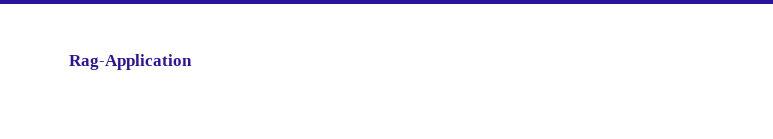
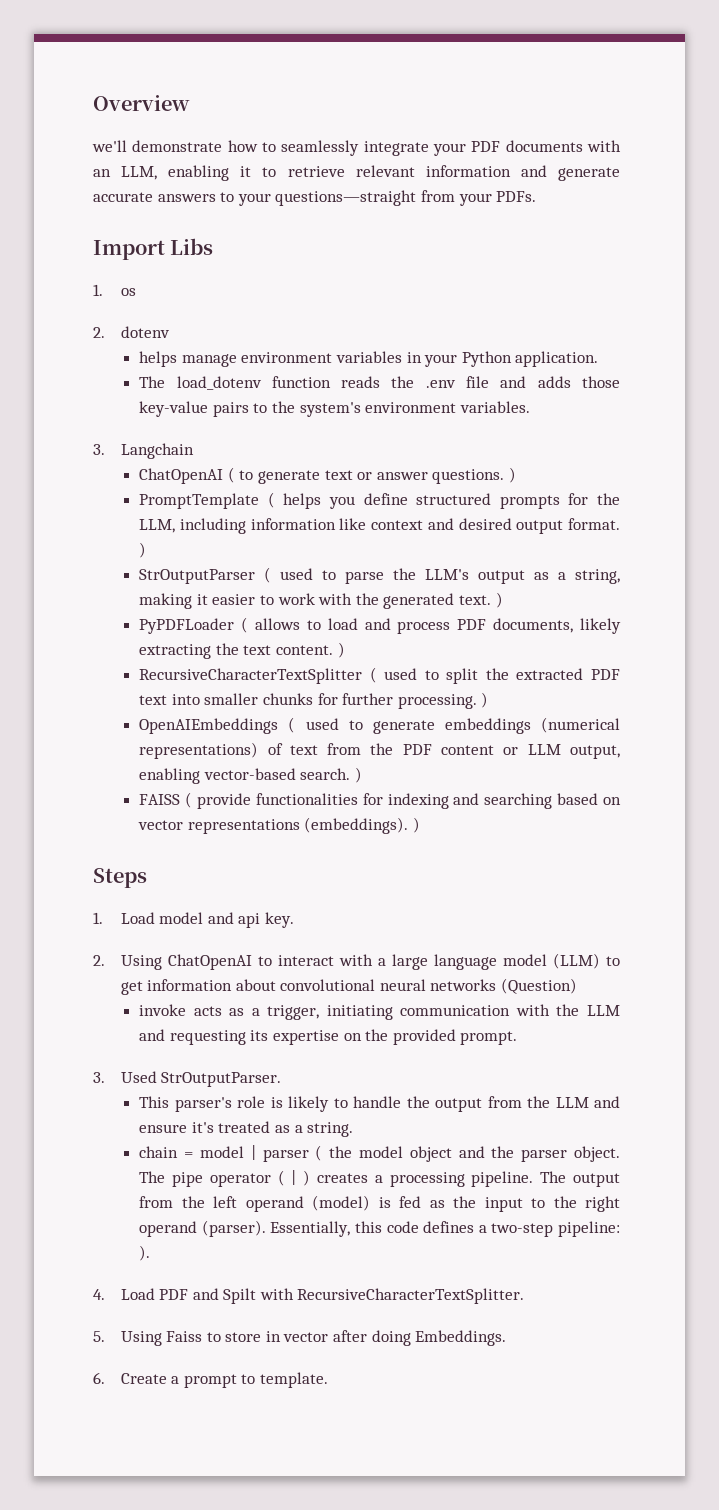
[69,54,192,70] Rag-Application -> [93,95,190,111] [92,140,621,156] [93,165,620,181] [93,190,537,206] [93,238,214,260] [93,284,136,296] [93,326,170,338] [139,351,599,367] [139,376,620,390] [139,401,530,417] [93,443,194,459] [139,467,516,484] [139,492,620,509] [139,518,620,534] [139,542,147,558] [139,567,620,584] [139,592,503,609] [139,617,621,634] [139,642,345,659] [139,667,620,684] [139,692,489,709] [139,717,620,734] [139,742,620,759] [139,767,363,784] [139,792,621,809] [138,817,421,834] [93,868,147,888] [93,912,294,928] [93,953,620,970] [120,978,578,995] [139,1004,621,1020] [139,1029,518,1045] [93,1071,282,1087] [139,1096,620,1112] [139,1121,354,1137] [139,1145,620,1162] [139,1170,621,1187] [139,1195,620,1212] [139,1220,620,1237] [139,1245,151,1261] [93,1288,525,1304] [93,1330,507,1346] [93,1372,328,1388] Overview // we'll demonstrate how to seamlessly integrate your PDF documents with an LLM, enabling it to retrieve relevant information and generate accurate answers to your questions—straight from your PDFs. // Import Libs // 1. os // 2. dotenv // helps manage environment variables in your Python application. // The load_dotenv function reads the .env file and adds those key-value pairs to the system's environment variables. // 3. Langchain // ChatOpenAI ( to generate text or answer questions. ) // PromptTemplate ( helps you define structured prompts for the LLM, including information like context and desired output format. ) // StrOutputParser ( used to parse the LLM's output as a string, making it easier to work with the generated text. ) // PyPDFLoader ( allows to load and process PDF documents, likely extracting the text content. ) // RecursiveCharacterTextSplitter ( used to split the extracted PDF text into smaller chunks for further processing. ) // OpenAIEmbeddings ( used to generate embeddings (numerical representations) of text from the PDF content or LLM output, enabling vector-based search. ) // FAISS ( provide functionalities for indexing and searching based on vector representations (embeddings). ) // Steps // 1. Load model and api key. // 2. Using ChatOpenAI to interact with a large language model (LLM) to get information about convolutional neural networks (Question) // invoke acts as a trigger, initiating communication with the LLM and requesting its expertise on the provided prompt. // 3. Used StrOutputParser. // This parser's role is likely to handle the output from the LLM and ensure it's treated as a string. // chain = model | parser ( the model object and the parser object. The pipe operator ( | ) creates a processing pipeline. The output from the left operand (model) is fed as the input to the right operand (parser). Essentially, this code defines a two-step pipeline: ). // 4. Load PDF and Spilt with RecursiveCharacterTextSplitter. // 5. Using Faiss to store in vector after doing Embeddings. // 6. Create a prompt to template.

